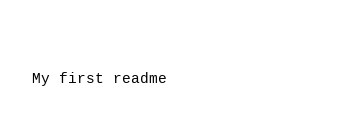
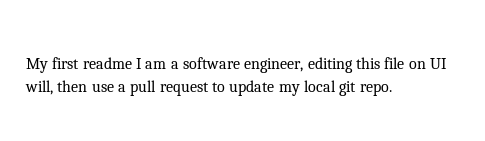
(167, 77) none -> [135,57,447,73] [25,80,392,96] I am a software engineer, editing this file on UI will, then use a pull request to update my local git repo.

